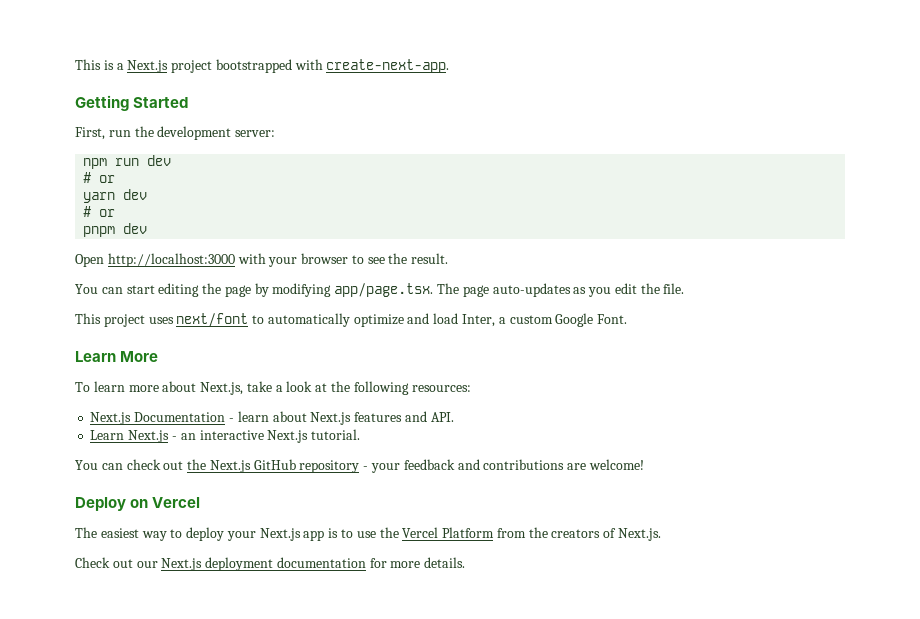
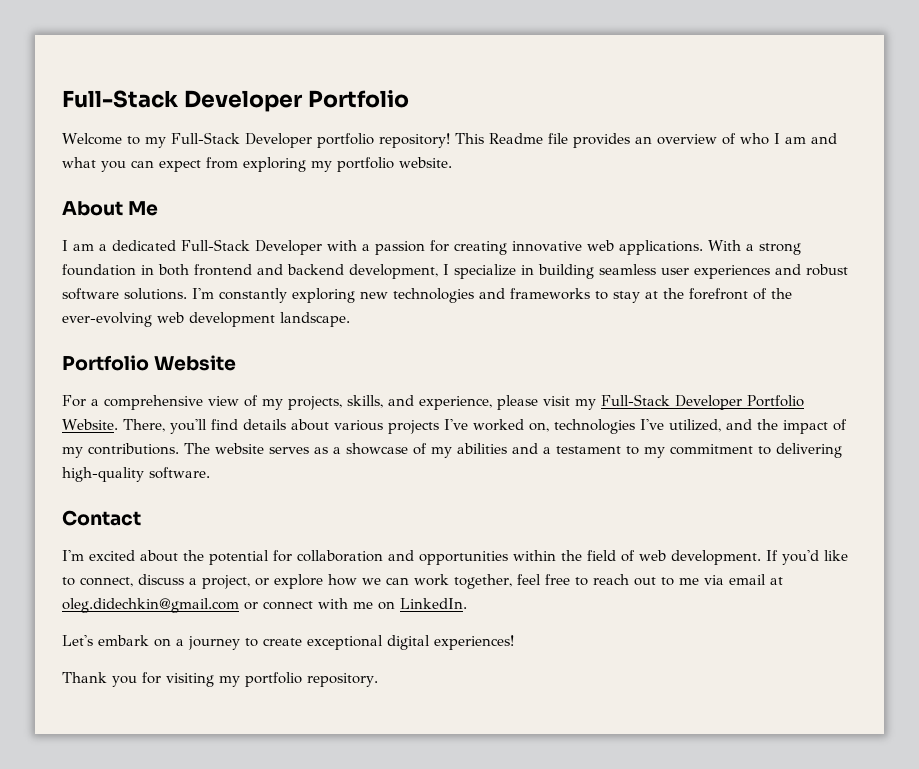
[75,59,450,73] [75,95,189,111] [75,126,276,140] [83,155,172,169] [83,172,116,183] [83,189,148,203] [83,206,116,217] [83,223,148,237] [75,253,449,267] [75,283,685,297] [75,313,628,327] [75,351,159,362] [75,381,471,395] [90,411,454,425] [90,429,361,443] [75,459,644,473] [75,497,201,511] [75,527,662,541] [75,557,466,571] This is a Next.js project bootstrapped with create-next-app. // Getting Started // First, run the development server: // npm run dev // # or // yarn dev // # or // pnpm dev // Open http://localhost:3000 with your browser to see the result. // You can start editing the page by modifying app/page.tsx. The page auto-updates as you edit the file. // This project uses next/font to automatically optimize and load Inter, a custom Google Font. // Learn More // To learn more about Next.js, take a look at the following resources: // Next.js Documentation - learn about Next.js features and API. // Learn Next.js - an interactive Next.js tutorial. // You can check out the Next.js GitHub repository - your feedback and contributions are welcome! // Deploy on Vercel // The easiest way to deploy your Next.js app is to use the Vercel Platform from the creators of Next.js. // Check out our Next.js deployment documentation for more details. -> [62,90,409,112] [62,132,837,148] [62,157,452,172] [62,201,159,216] [62,239,801,255] [62,264,848,279] [62,288,792,303] [62,312,350,327] [62,355,237,371] [62,394,804,410] [62,419,847,434] [62,443,842,458] [62,467,210,482] [62,510,141,526] [62,550,848,565] [62,574,783,589] [62,598,467,613] [62,635,514,650] [62,672,378,687] Full-Stack Developer Portfolio // Welcome to my Full-Stack Developer portfolio repository! This Readme file provides an overview of who I am and what you can expect from exploring my portfolio website. // About Me // I am a dedicated Full-Stack Developer with a passion for creating innovative web applications. With a strong foundation in both frontend and backend development, I specialize in building seamless user experiences and robust software solutions. I'm constantly exploring new technologies and frameworks to stay at the forefront of the ever-evolving web development landscape. // Portfolio Website // For a comprehensive view of my projects, skills, and experience, please visit my Full-Stack Developer Portfolio Website. There, you'll find details about various projects I've worked on, technologies I've utilized, and the impact of my contributions. The website serves as a showcase of my abilities and a testament to my commitment to delivering high-quality software. // Contact // I'm excited about the potential for collaboration and opportunities within the field of web development. If you'd like to connect, discuss a project, or explore how we can work together, feel free to reach out to me via email at oleg.didechkin@gmail.com or connect with me on LinkedIn. // Let's embark on a journey to create exceptional digital experiences! // Thank you for visiting my portfolio repository.

